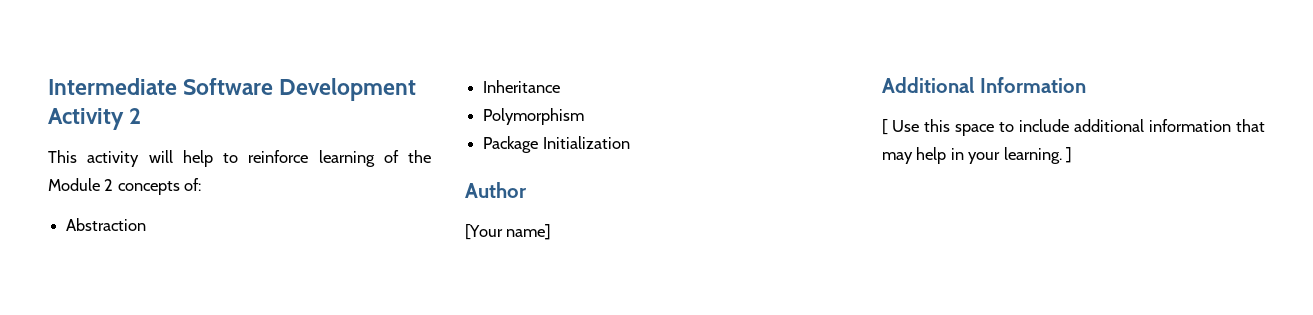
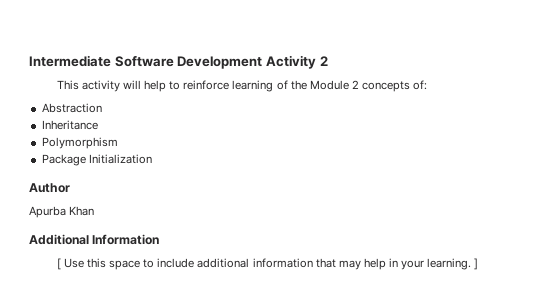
[465,224,552,240] [Your name] -> [29,206,95,218] Apurba Khan

